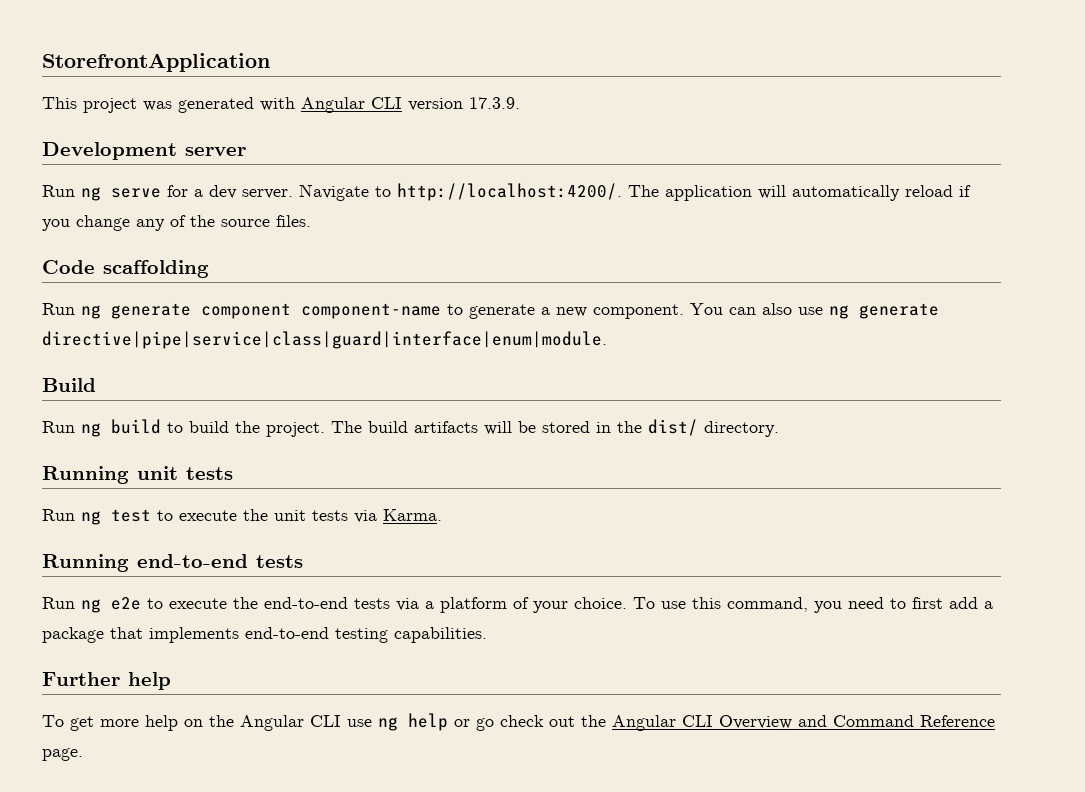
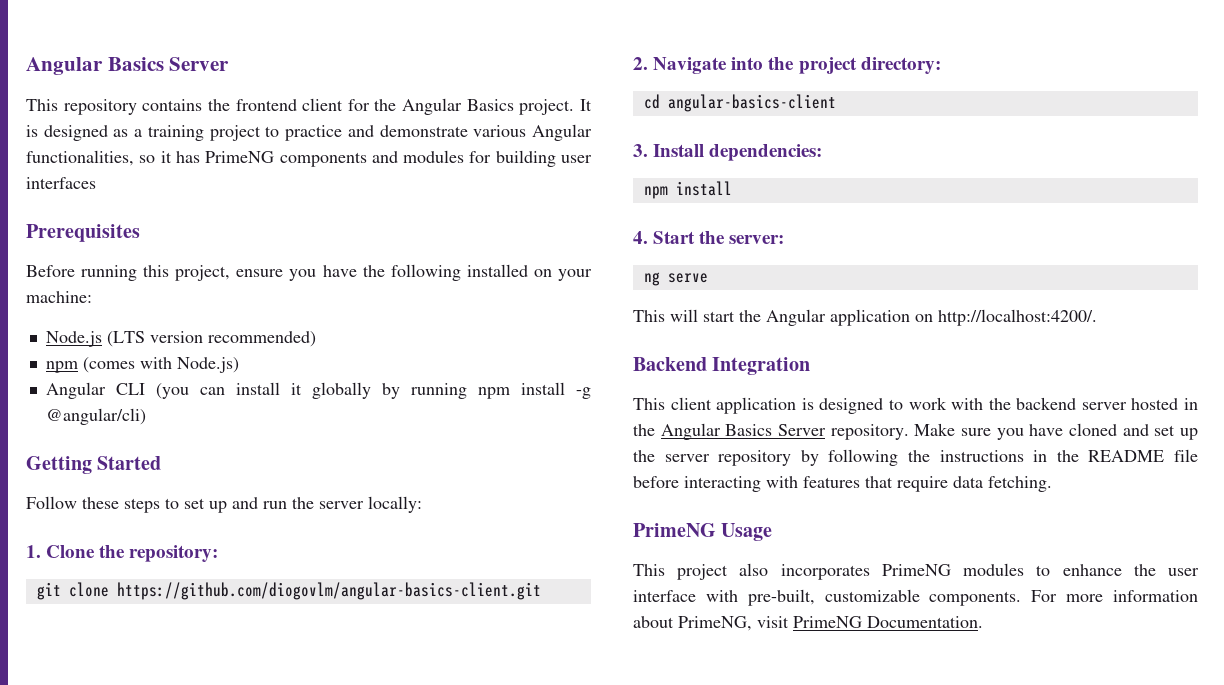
[42,53,270,72] [42,97,520,113] [42,142,246,160] [42,183,971,201] [42,215,311,231] [42,260,209,278] [42,303,939,319] [42,331,607,349] [42,378,96,392] [42,419,779,437] [42,466,233,484] [42,509,442,525] [42,554,303,572] [42,597,993,613] [42,627,487,643] [42,672,171,690] [42,713,995,731] [42,748,83,761] StorefrontApplication // This project was generated with Angular CLI version 17.3.9. // Development server // Run ng serve for a dev server. Navigate to http://localhost:4200/. The application will automatically reload if you change any of the source files. // Code scaffolding // Run ng generate component component-name to generate a new component. You can also use ng generate directive|pipe|service|class|guard|interface|enum|module. // Build // Run ng build to build the project. The build artifacts will be stored in the dist/ directory. // Running unit tests // Run ng test to execute the unit tests via Karma. // Running end-to-end tests // Run ng e2e to execute the end-to-end tests via a platform of your choice. To use this command, you need to first add a package that implements end-to-end testing capabilities. // Further help // To get more help on the Angular CLI use ng help or go check out the Angular CLI Overview and Command Reference page. -> [26,57,230,75] [26,98,592,115] [26,124,593,141] [26,150,592,167] [26,177,96,189] [26,224,140,242] [26,264,592,281] [26,291,92,303] [45,331,316,347] [45,357,239,373] [45,382,591,399] [45,408,146,425] [26,456,162,474] [26,496,422,513] [26,545,219,562] [36,582,541,600] [633,57,941,74] [643,94,836,112] [633,144,823,161] [643,181,732,199] [633,231,785,244] [643,272,708,286] [633,309,1097,326] [633,357,811,375] [633,397,1198,414] [633,423,1198,440] [633,449,1198,466] [633,476,1052,492] [633,523,773,541] [633,563,1199,580] [633,589,1198,606] [633,616,983,631] Angular Basics Server // This repository contains the frontend client for the Angular Basics project. It is designed as a training project to practice and demonstrate various Angular functionalities, so it has PrimeNG components and modules for building user interfaces // Prerequisites // Before running this project, ensure you have the following installed on your machine: // Node.js (LTS version recommended) // npm (comes with Node.js) // Angular CLI (you can install it globally by running npm install -g @angular/cli) // Getting Started // Follow these steps to set up and run the server locally: // 1. Clone the repository: // git clone https://github.com/diogovlm/angular-basics-client.git // 2. Navigate into the project directory: // cd angular-basics-client // 3. Install dependencies: // npm install // 4. Start the server: // ng serve // This will start the Angular application on http://localhost:4200/. // Backend Integration // This client application is designed to work with the backend server hosted in the Angular Basics Server repository. Make sure you have cloned and set up the server repository by following the instructions in the README file before interacting with features that require data fetching. // PrimeNG Usage // This project also incorporates PrimeNG modules to enhance the user interface with pre-built, customizable components. For more information about PrimeNG, visit PrimeNG Documentation.

